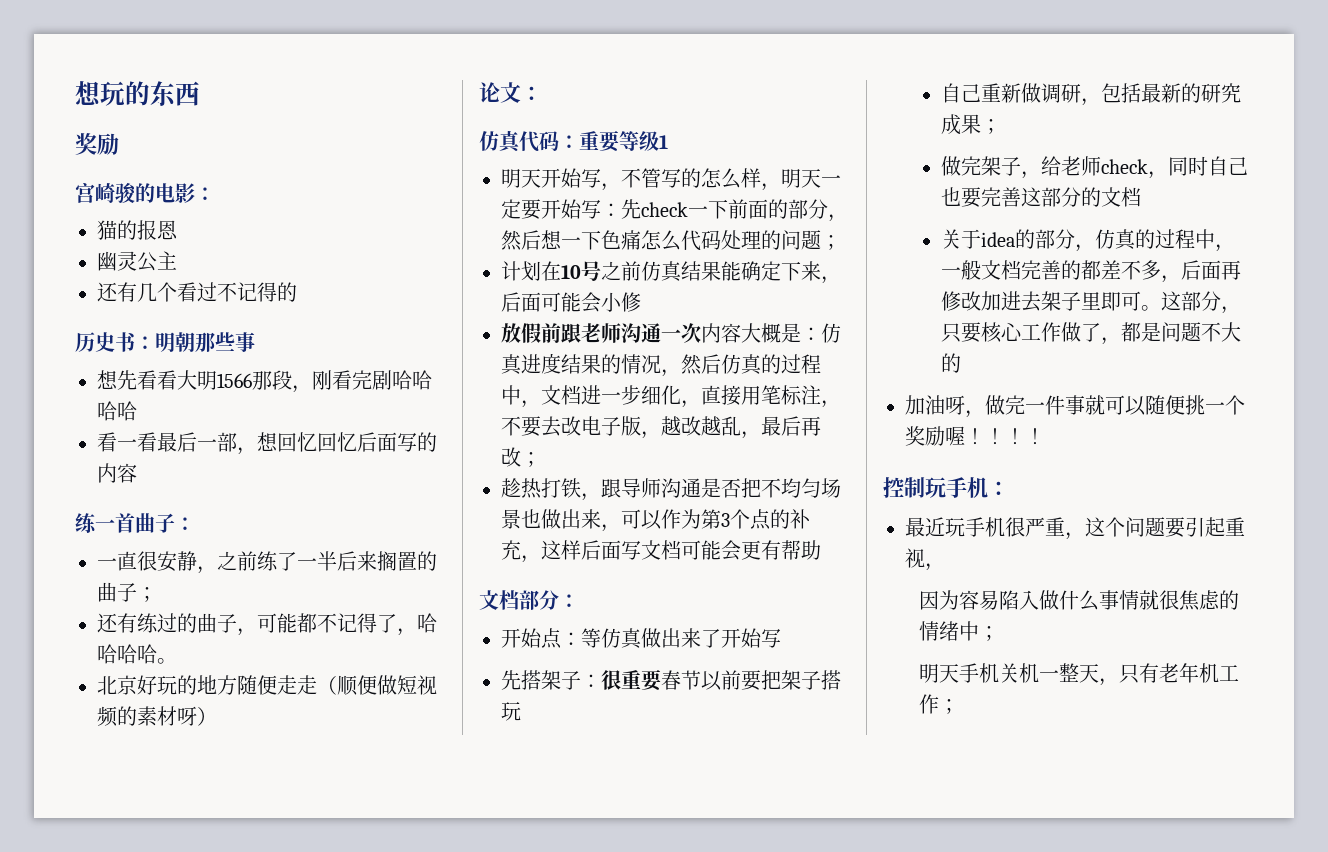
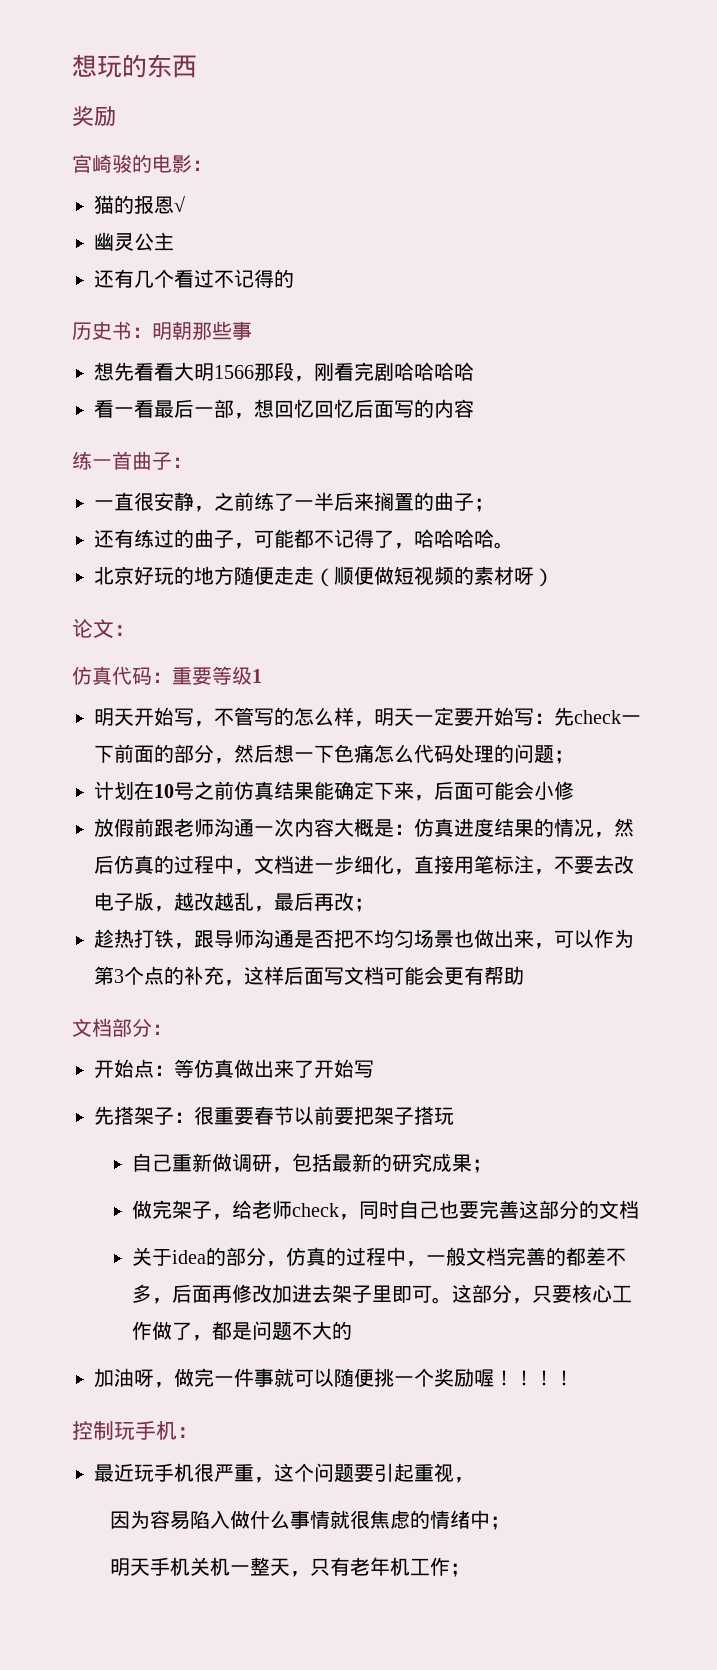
(178, 230) none -> [174,195,185,212] √

